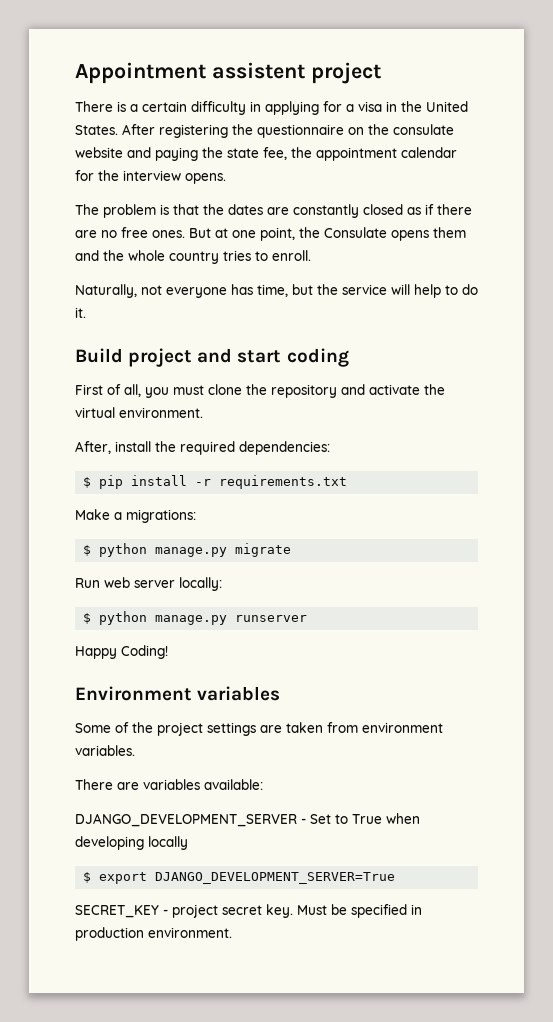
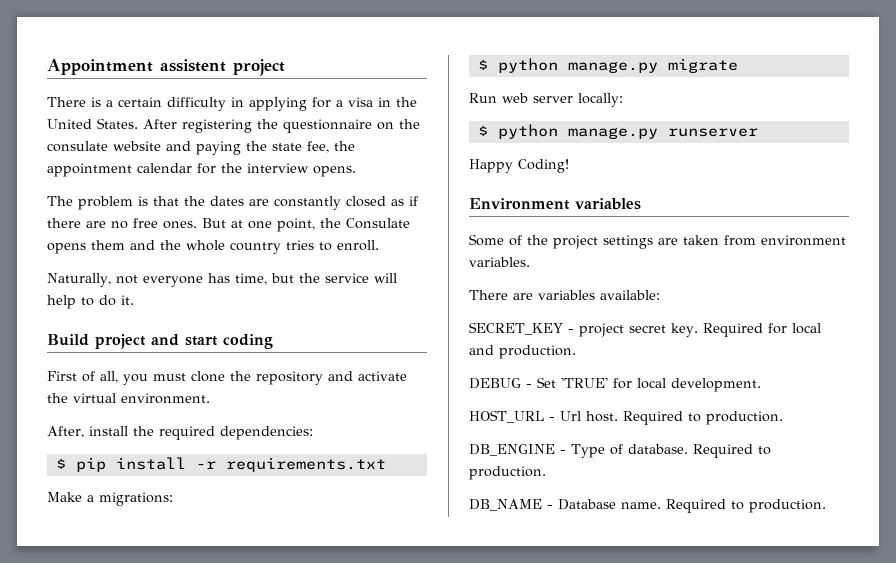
[75,813,420,827] [75,836,188,850] [83,872,396,884] // DJANGO_DEVELOPMENT_SERVER - Set to True when developing locally // $ export DJANGO_DEVELOPMENT_SERVER=True -> (660, 295) none
[297,904,422,918] [75,927,232,941] Must be specified in production environment. -> [702,323,821,337] [469,345,576,359] [469,377,761,392] [469,410,783,425] [469,444,771,458] [469,466,546,480] [469,499,826,513] Required for local and production. // DEBUG - Set 'TRUE' for local development. // HOST_URL - Url host. Required to production. // DB_ENGINE - Type of database. Required to production. // DB_NAME - Database name. Required to production.

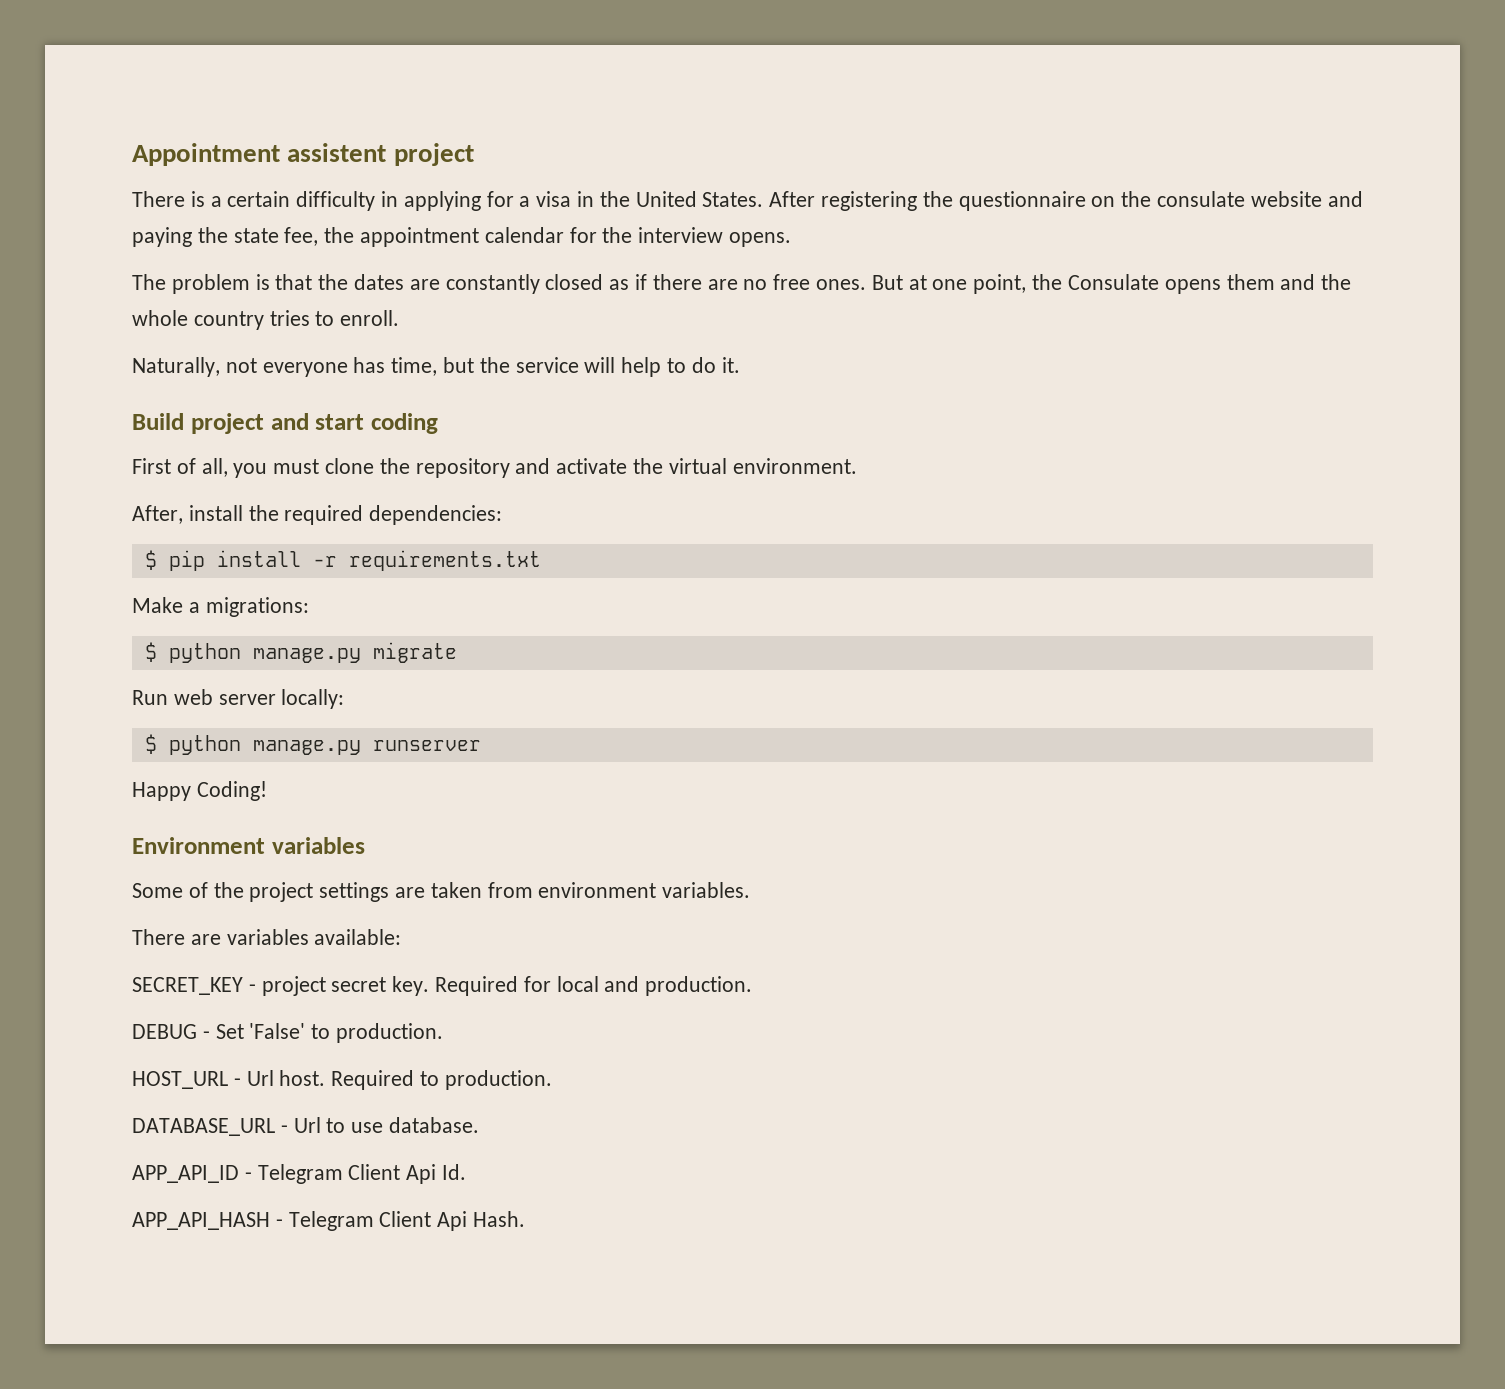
[561,377,761,392] 'TRUE' for local development. -> [249,1023,444,1043] 'False' to production.
[469,444,771,458] [469,466,546,480] [469,499,826,513] DB_ENGINE - Type of database. Required to production. // DB_NAME - Database name. Required to production. -> [132,1117,480,1136] [132,1164,467,1184] [132,1211,526,1231] DATABASE_URL - Url to use database. // APP_API_ID - Telegram Client Api Id. // APP_API_HASH - Telegram Client Api Hash.

